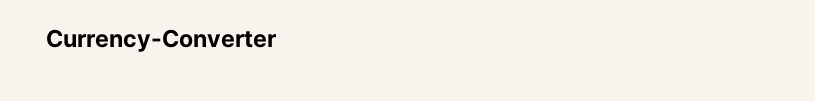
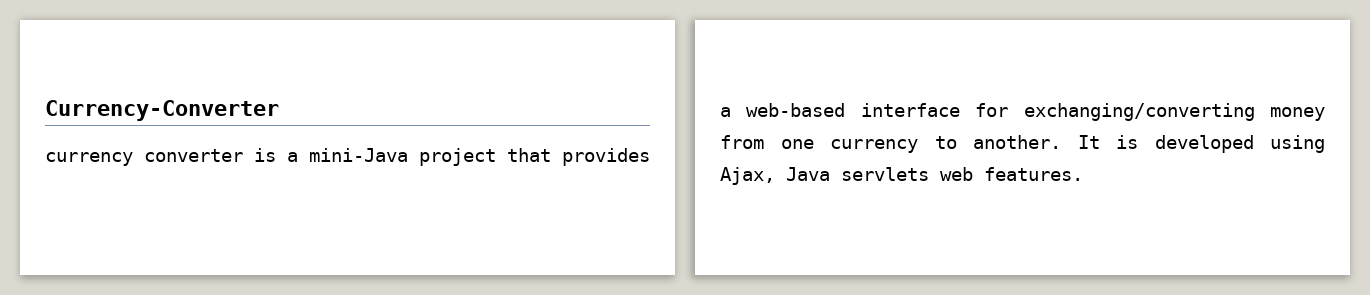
(277, 40) none -> [45,148,650,166] [720,103,1325,121] [720,135,1325,153] [720,167,1083,185] // currency converter is a mini-Java project that provides a web-based interface for exchanging/converting money from one currency to another. It is developed using Ajax, Java servlets web features.

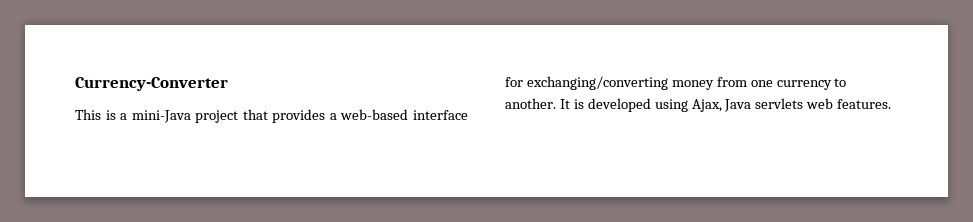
[45,149,243,166] currency converter -> [75,109,101,120] This

